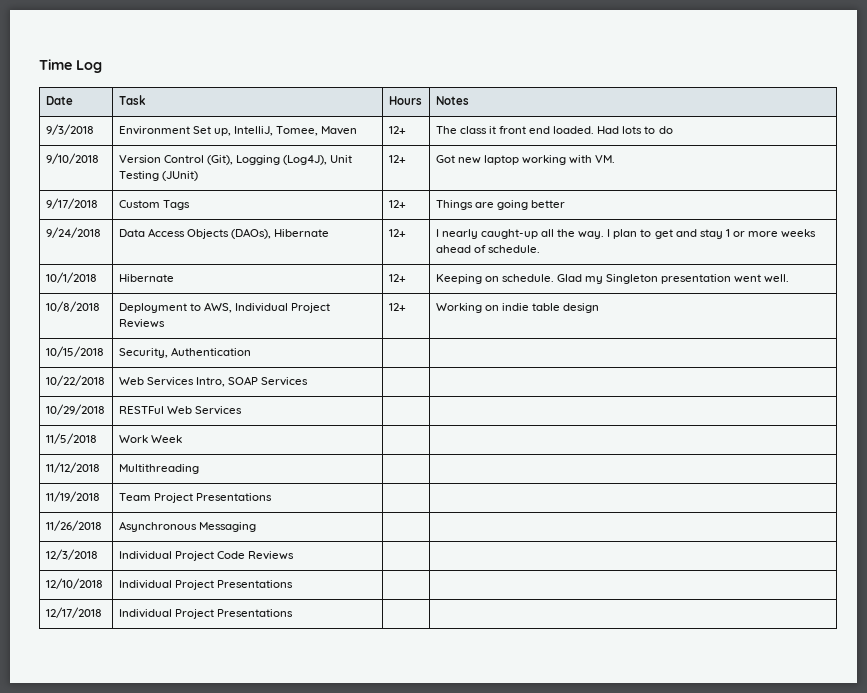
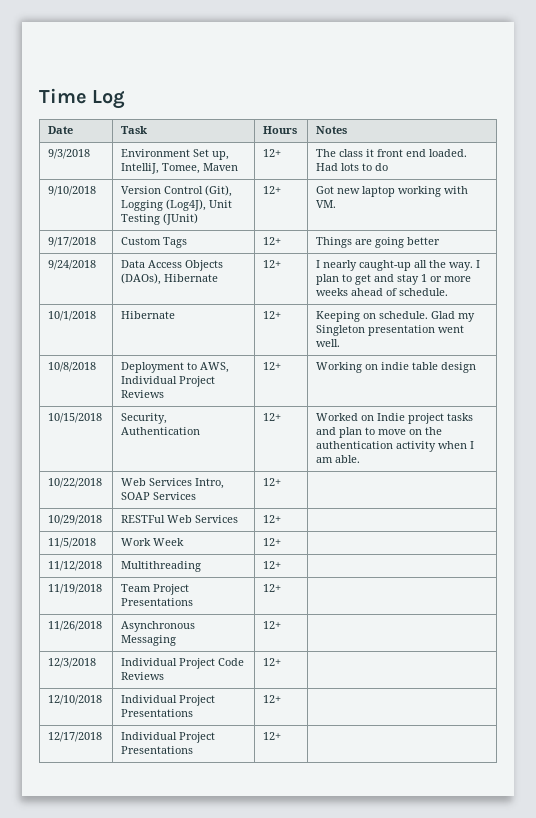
(251, 351) | -> [263,413,282,421] [316,413,474,424] [316,427,443,438] [316,441,475,452] [316,455,361,463] 12+ | Worked on Indie project tasks and plan to move on the authentication activity when I am able.
(308, 381) none -> [263,478,282,486] 12+
(242, 410) none -> [263,515,282,523] 12+
(182, 439) none -> [263,538,282,546] 12+
(199, 469) none -> [263,561,282,569] 12+
(272, 497) none -> [263,584,282,592] 12+
(256, 527) none -> [263,621,282,629] 12+
(294, 555) none -> [263,658,282,666] 12+
(293, 584) none -> [263,695,282,703] 12+
(293, 613) none -> [263,732,282,740] 12+

